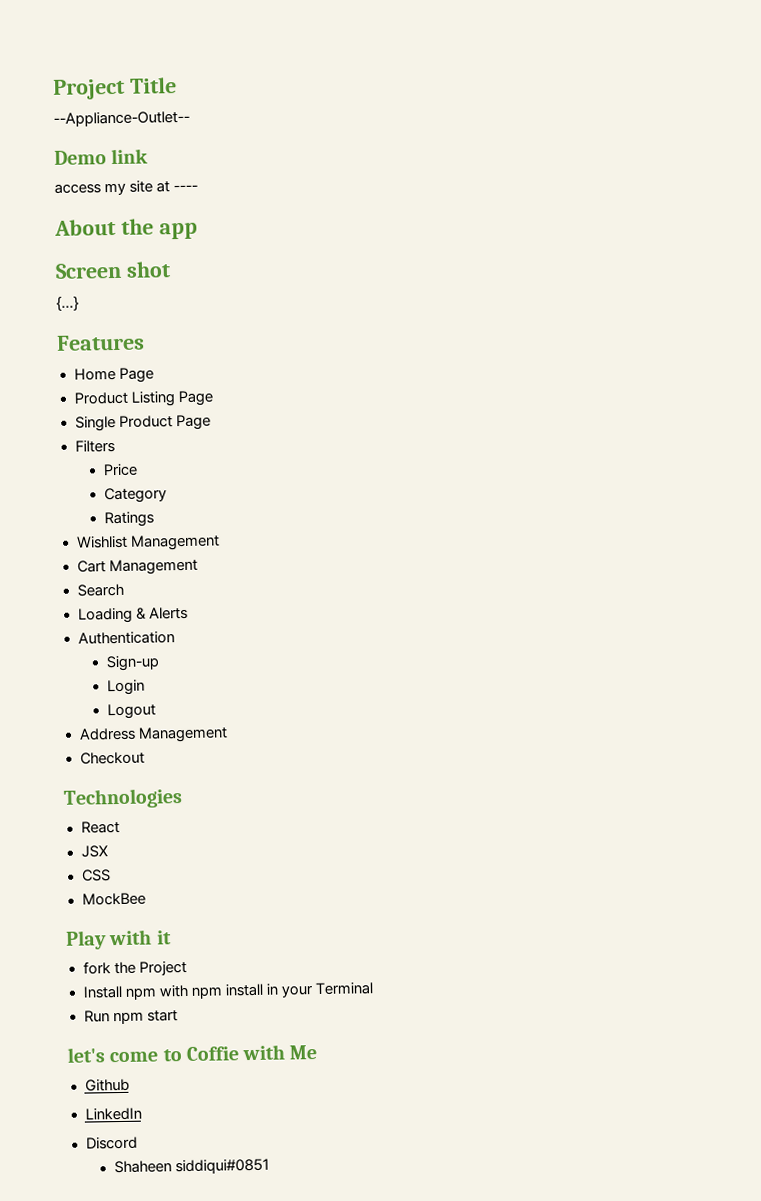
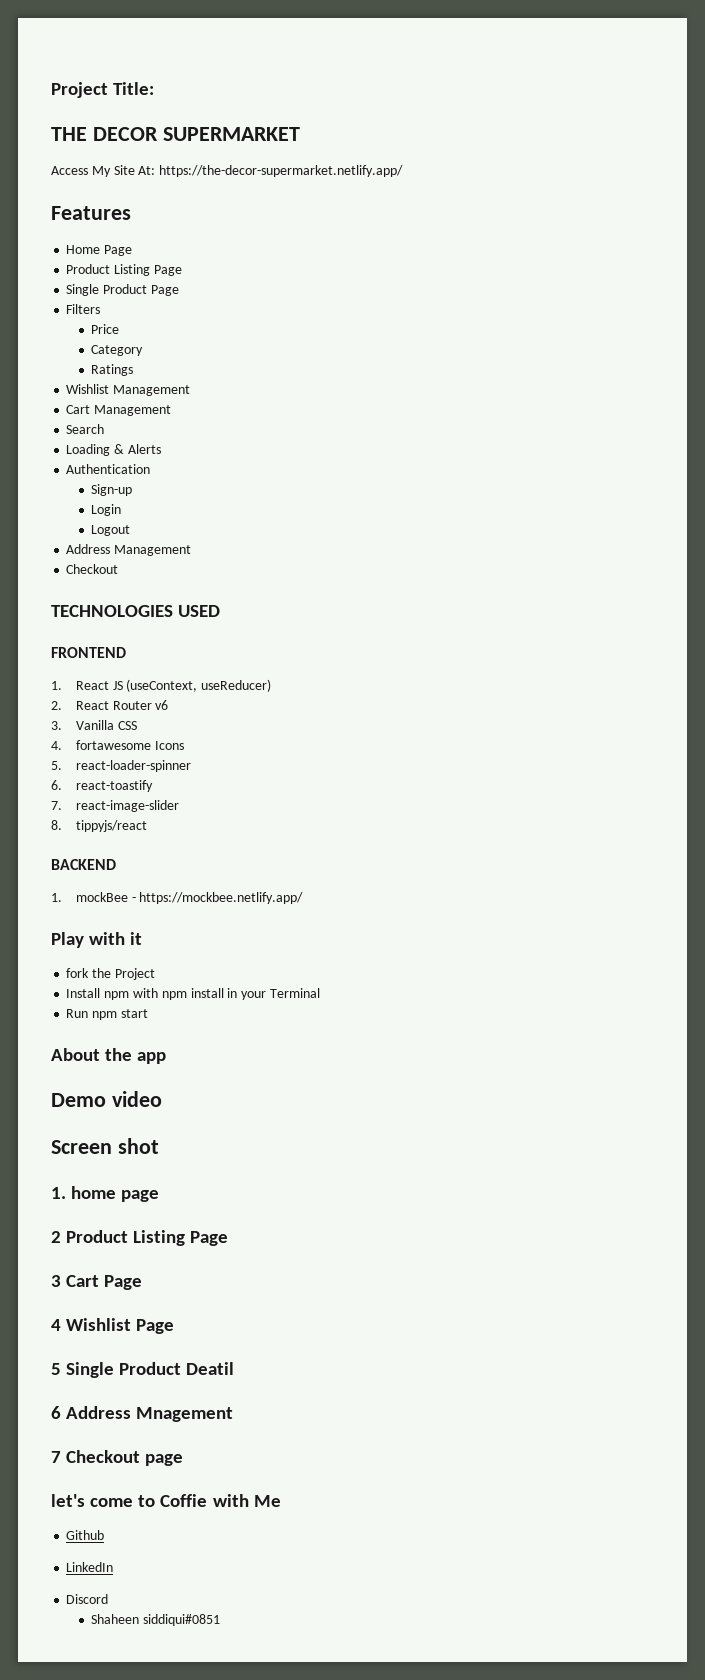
[53,77,177,100] [53,110,190,127] [54,148,149,165] [54,180,199,196] [54,218,198,240] [55,261,171,279] [56,295,79,311] Project Title // --Appliance-Outlet-- // Demo link // access my site at ---- // About the app // Screen shot // {...} -> [51,82,155,98] [51,127,300,141] [51,165,404,177] Project Title: // THE DECOR SUPERMARKET // Access My Site At: https://the-decor-supermarket.netlify.app/
[63,788,183,809] [80,820,120,834] [80,845,108,858] [81,869,111,882] [81,892,146,906] Technologies // React // JSX // CSS // MockBee -> [51,605,221,617] [51,647,126,658] [51,679,272,692] [51,700,169,710] [51,720,137,730] [51,740,184,750] [51,760,191,772] [51,780,153,792] [51,800,179,812] [51,820,147,832] [51,859,116,870] [51,892,304,904] TECHNOLOGIES USED // FRONTEND // 1. React JS (useContext, useReducer) // 2. React Router v6 // 3. Vanilla CSS // 4. fortawesome Icons // 5. react-loader-spinner // 6. react-toastify // 7. react-image-slider // 8. tippyjs/react // BACKEND // 1. mockBee - https://mockbee.netlify.app/
(178, 1016) none -> [51,1048,167,1064] [51,1091,162,1107] [51,1138,159,1154] [51,1186,160,1202] [51,1230,229,1246] [51,1275,143,1290] [51,1318,175,1334] [51,1362,235,1378] [51,1406,234,1422] [51,1450,184,1466] // About the app // Demo video // Screen shot // 1. home page // 2 Product Listing Page // 3 Cart Page // 4 Wishlist Page // 5 Single Product Deatil // 6 Address Mnagement // 7 Checkout page

